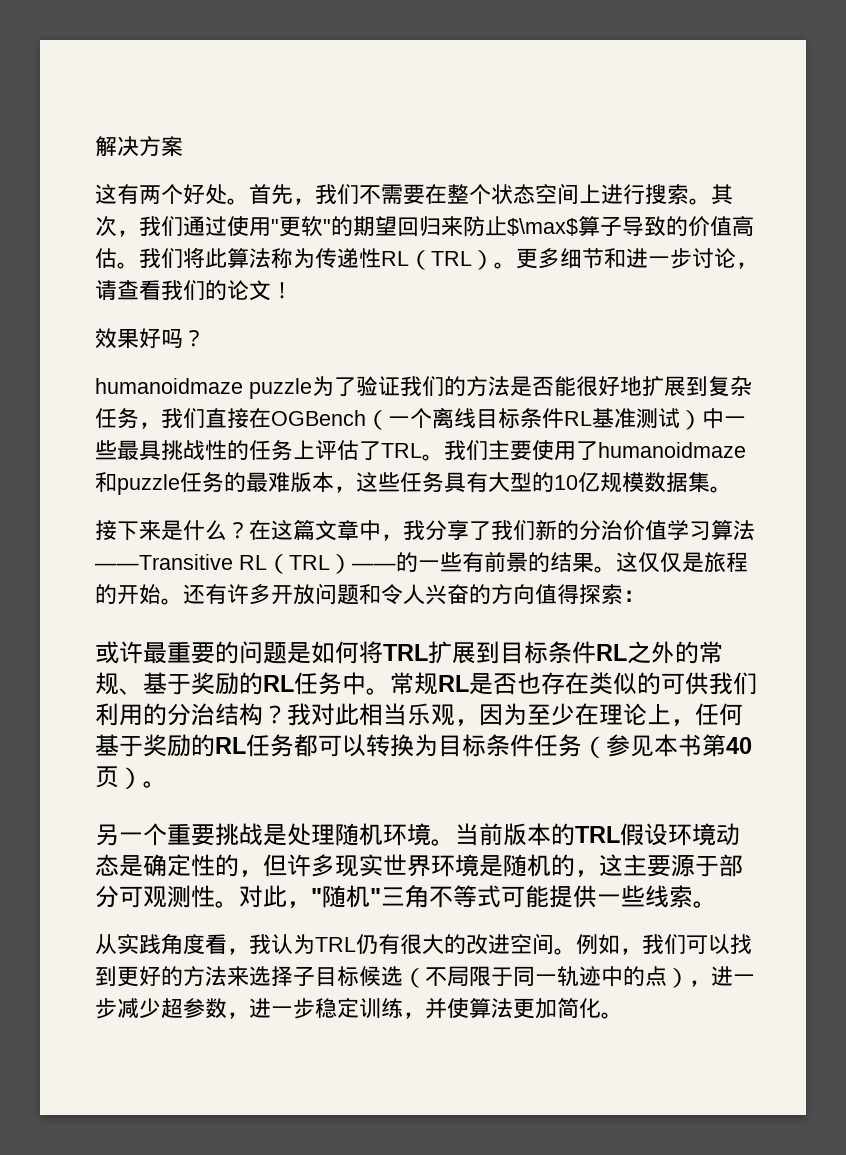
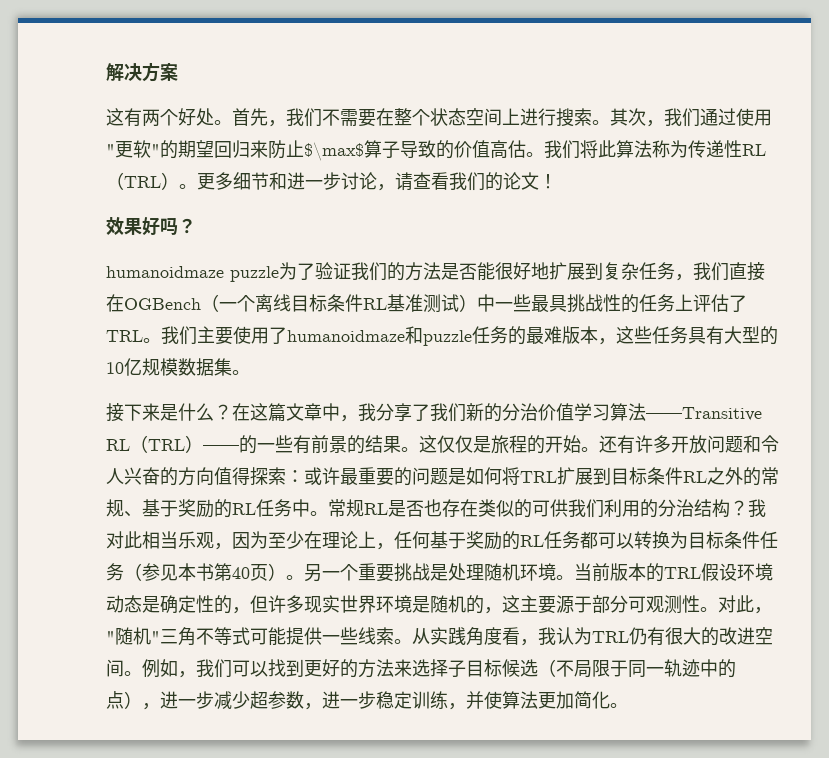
(645, 596) // -> (304, 476) none
(167, 784) // -> (304, 577) none
(717, 904) // -> (412, 641) none

